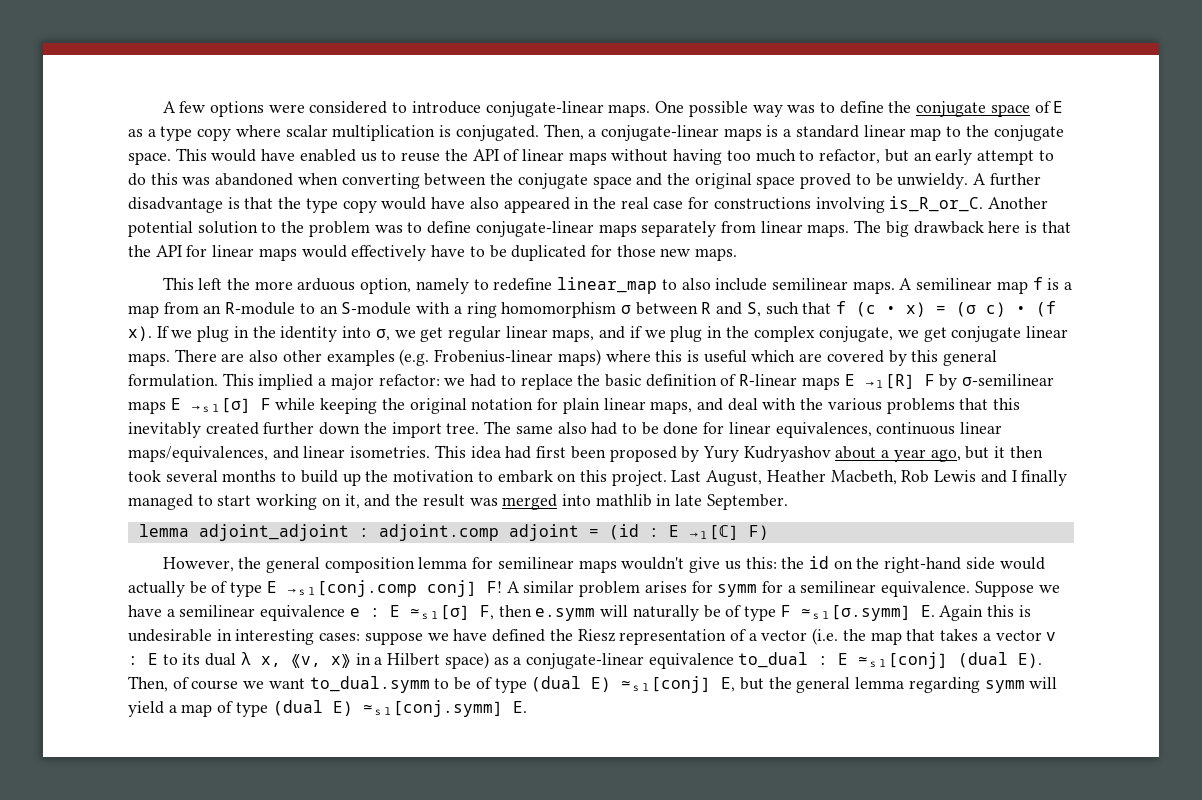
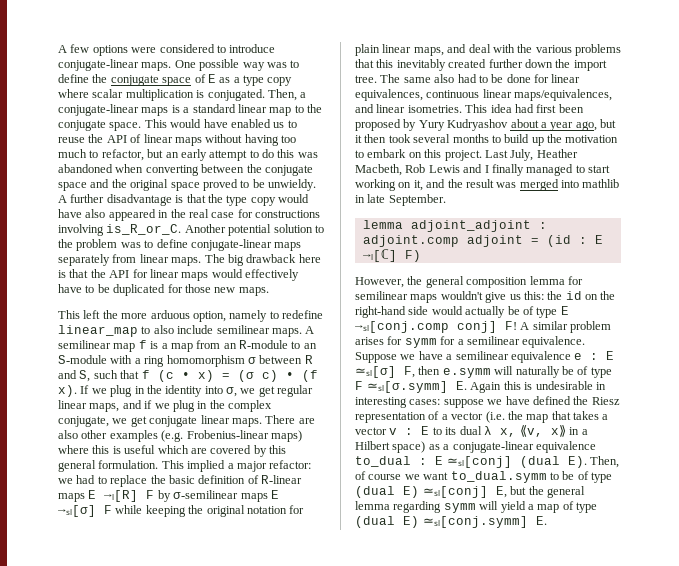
[706,470,763,486] August, -> [510,149,534,161] July,

